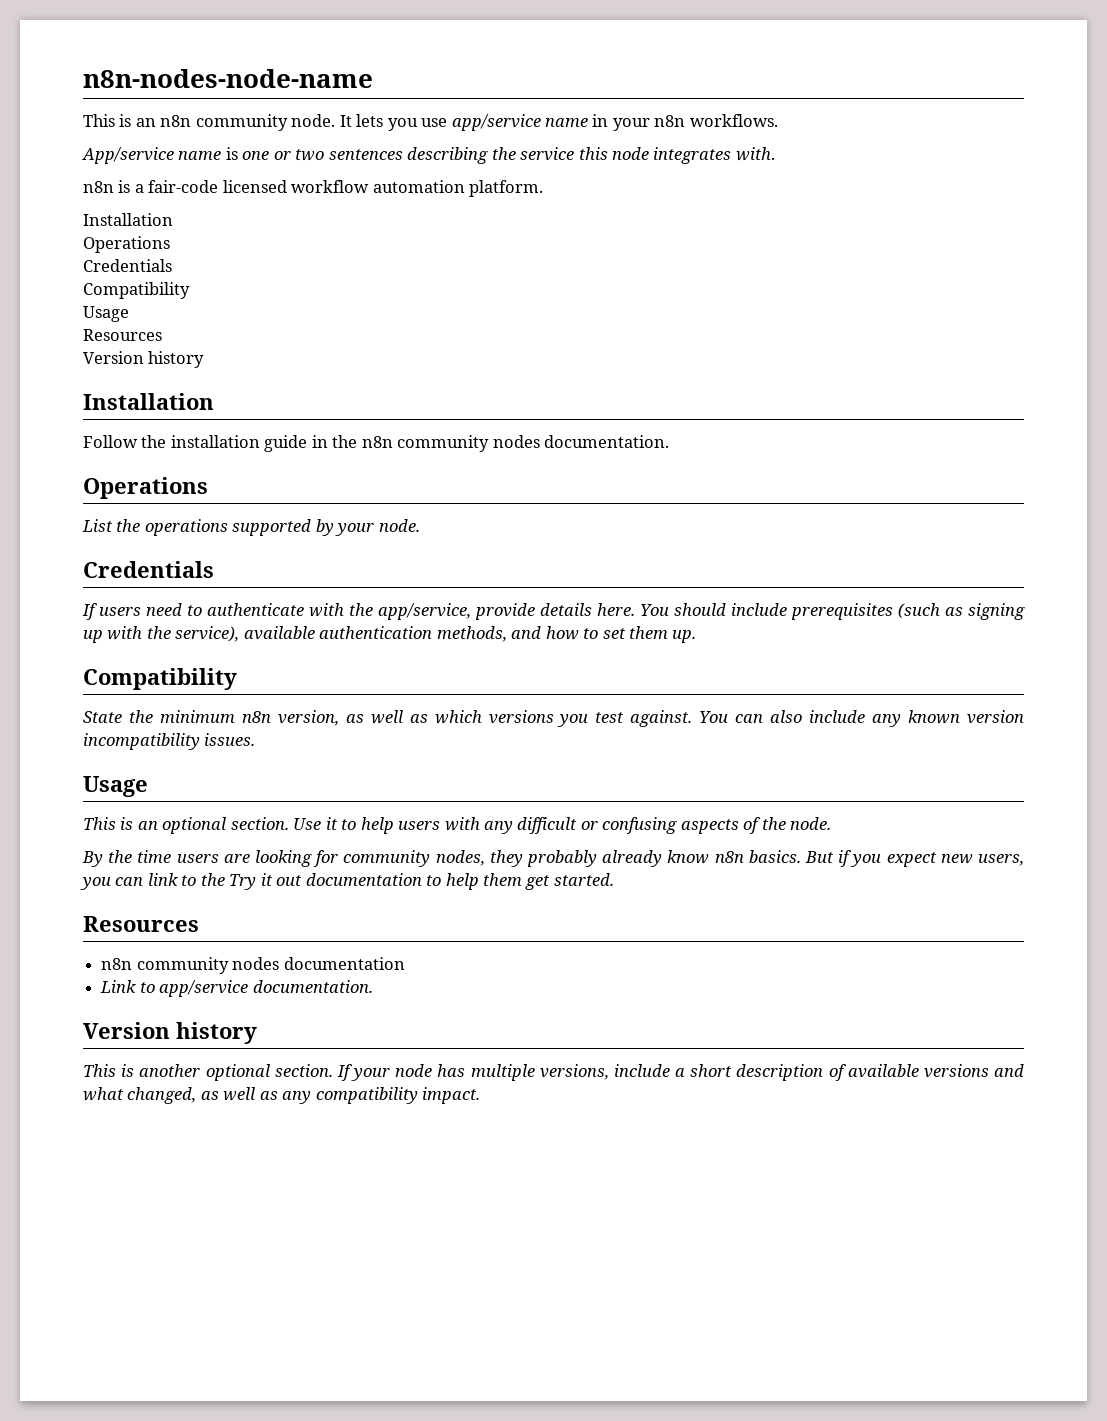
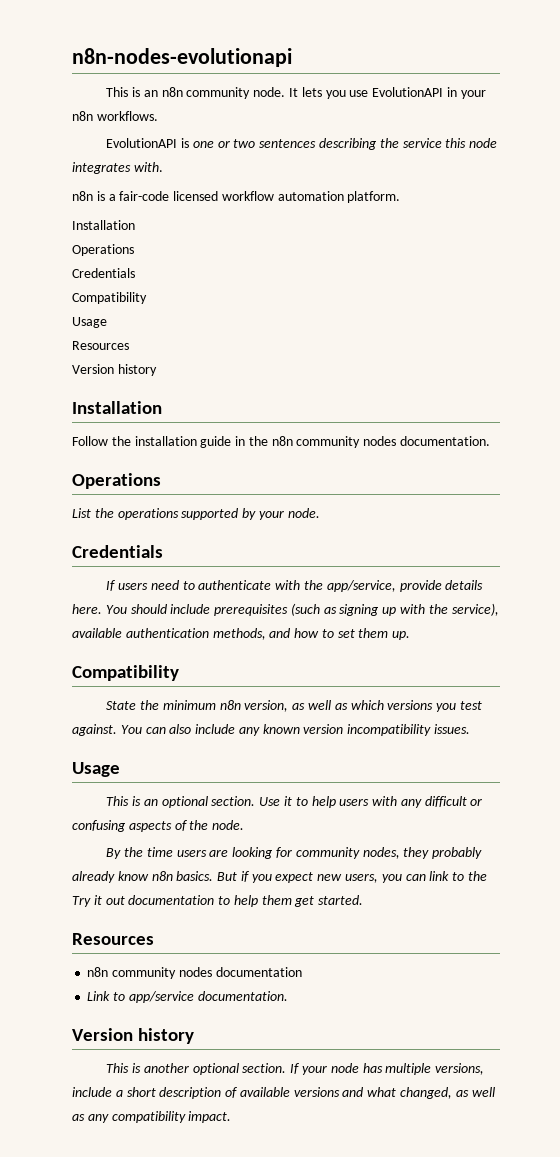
[83,69,373,88] n8n-nodes-node-name -> [72,48,292,67] n8n-nodes-evolutionapi
[451,114,589,131] app/service name -> [372,87,444,97] EvolutionAPI
[82,147,222,164] App/service name -> [106,138,178,148] EvolutionAPI

